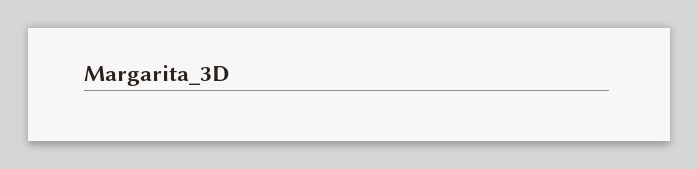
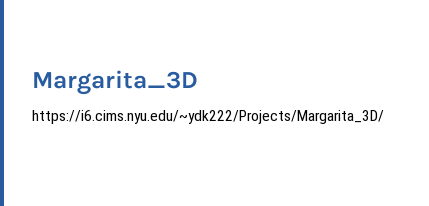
(230, 75) none -> [32,110,384,124] // https://i6.cims.nyu.edu/~ydk222/Projects/Margarita_3D/

